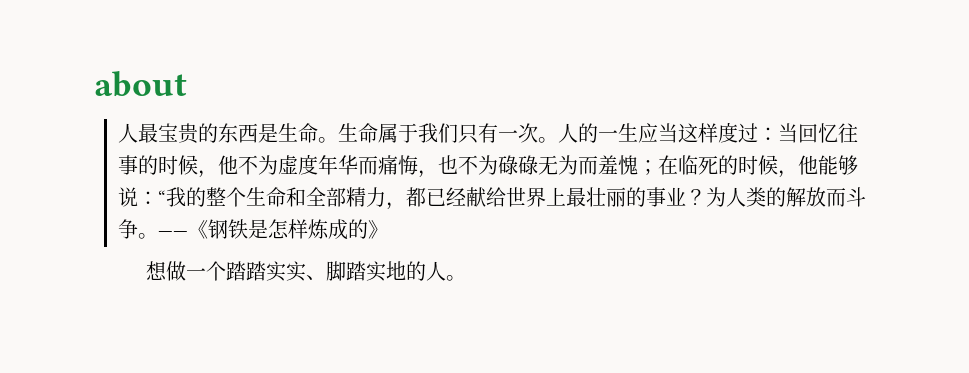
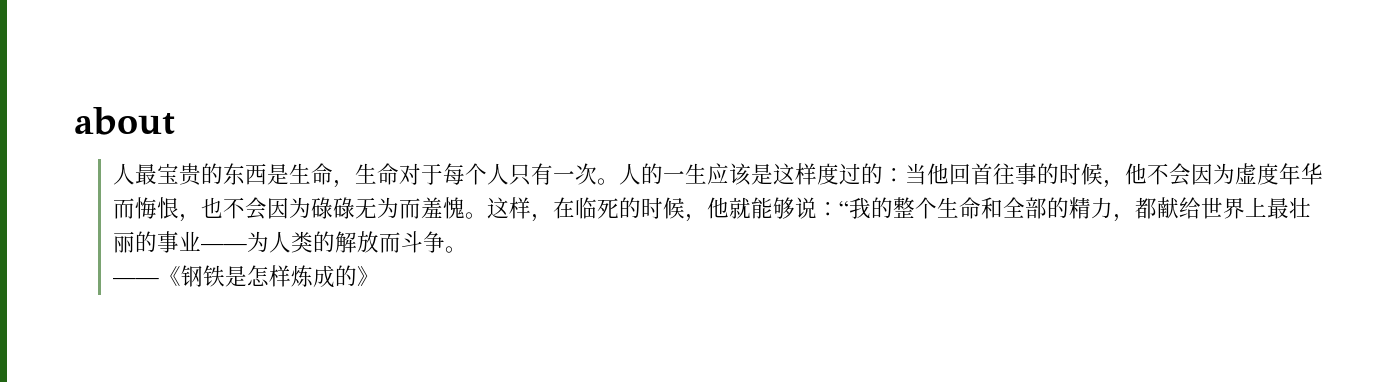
[317,123,458,143] 。生命属于我们 -> [332,163,509,188] ，生命对于每个人
[657,123,678,143] 当 -> [728,163,773,186] 该是
[757,123,838,143] ：当回忆 -> [860,163,993,185] 的：当他回首
(258, 165) none -> [1168,163,1213,186] 会因
[377,155,478,178] 痛悔，也不 -> [134,197,289,222] 悔恨，也不会因
[637,160,658,175] ； -> [464,197,553,222] 。这样，
(818, 165) none -> [728,197,751,219] 就
(346, 197) none -> [1046,197,1069,218] 的
[425,187,466,206] 已经 -> (1157, 208) none
[685,189,706,206] ？ -> [200,244,247,250] ——
(158, 236) none -> (467, 249) //
[145,261,466,282] // 想做一个踏踏实实、脚踏实地的人。 -> (379, 276) none

